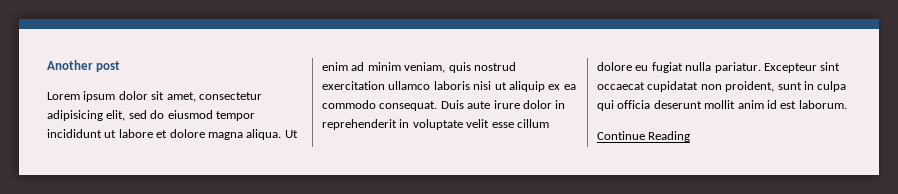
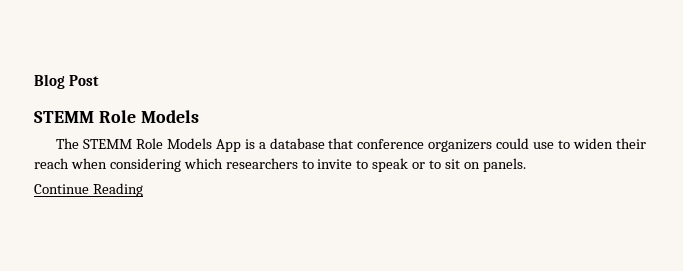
[47,60,121,72] [47,91,262,102] [47,110,255,121] [47,129,298,140] [322,62,516,73] [322,81,576,92] [322,100,566,111] [322,119,549,130] [597,62,841,73] [597,81,847,92] [597,100,847,111] Another post // Lorem ipsum dolor sit amet, consectetur adipisicing elit, sed do eiusmod tempor incididunt ut labore et dolore magna aliqua. Ut enim ad minim veniam, quis nostrud exercitation ullamco laboris nisi ut aliquip ex ea commodo consequat. Duis aute irure dolor in reprehenderit in voluptate velit esse cillum dolore eu fugiat nulla pariatur. Excepteur sint occaecat cupidatat non proident, sunt in culpa qui officia deserunt mollit anim id est laborum. -> [34,74,99,89] [34,110,199,123] [56,138,646,152] [34,158,526,172] Blog Post // STEMM Role Models // The STEMM Role Models App is a database that conference organizers could use to widen their reach when considering which researchers to invite to speak or to sit on panels.

